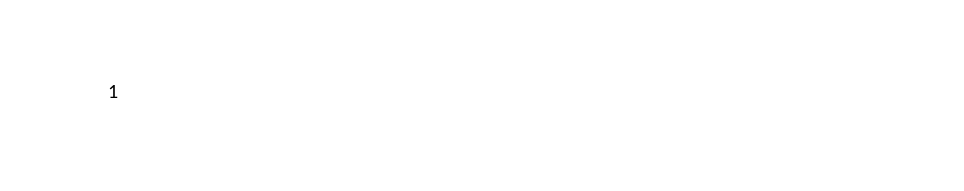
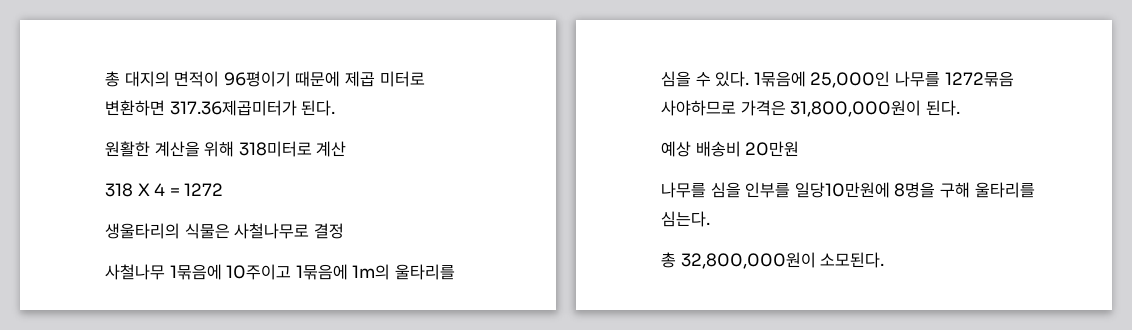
[108,85,118,98] 1 -> [105,71,425,87] [105,100,336,116] [105,141,347,157] [105,183,224,197] [105,223,344,239] [105,264,455,280] [661,71,1014,88] [661,100,960,117] [661,141,800,157] [661,182,1035,198] [661,211,710,227] [661,252,885,269] 총 대지의 면적이 96평이기 때문에 제곱 미터로 변환하면 317.36제곱미터가 된다. // 원활한 계산을 위해 318미터로 계산 // 318 X 4 = 1272 // 생울타리의 식물은 사철나무로 결정 // 사철나무 1묶음에 10주이고 1묶음에 1m의 울타리를 심을 수 있다. 1묶음에 25,000인 나무를 1272묶음 사야하므로 가격은 31,800,000원이 된다. // 예상 배송비 20만원 // 나무를 심을 인부를 일당10만원에 8명을 구해 울타리를 심는다. // 총 32,800,000원이 소모된다.

